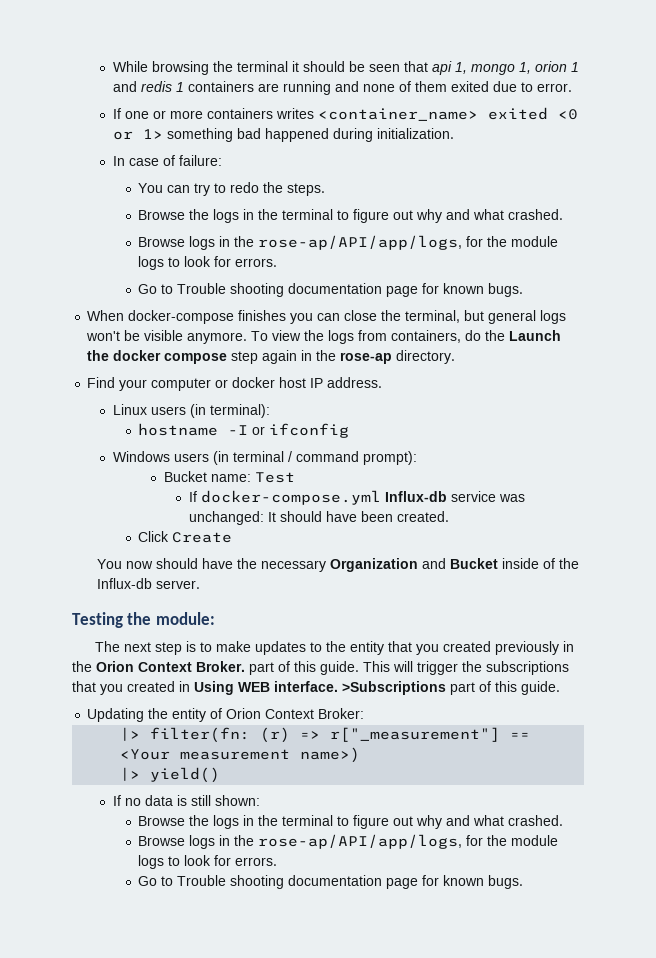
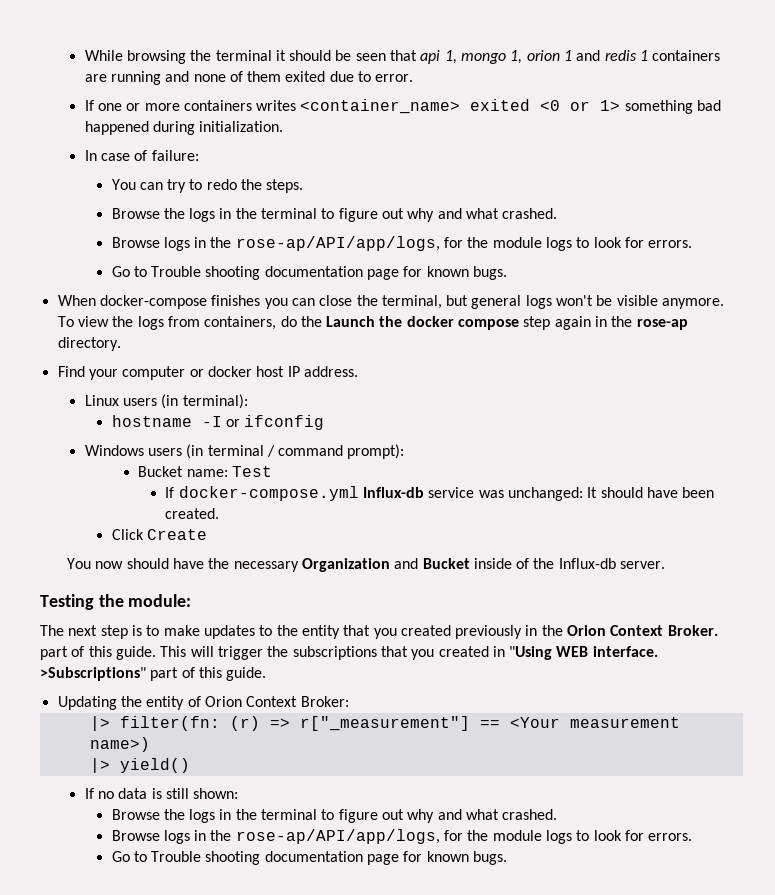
[194,681,234,695] Using -> [509,646,553,660] "Using
[342,681,446,695] >Subscriptions -> [40,667,146,681] >Subscriptions"

